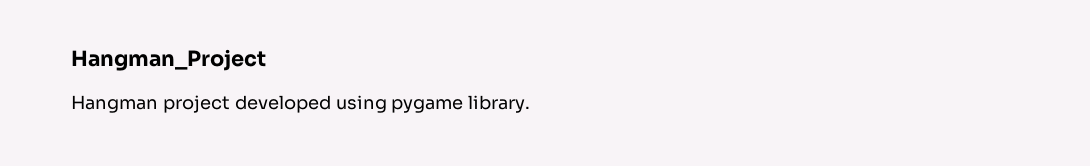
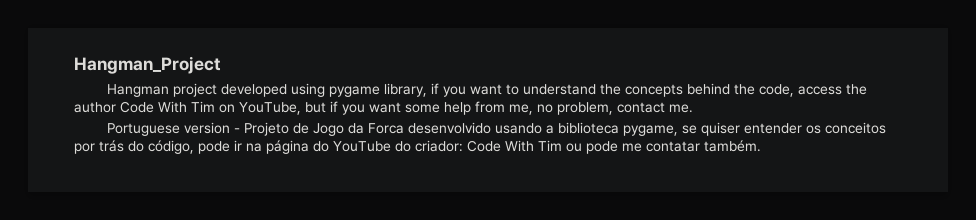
[468,95,531,113] library. -> [383,83,867,97] [74,101,693,115] [106,122,886,136] [74,140,761,154] library, if you want to understand the concepts behind the code, access the author Code With Tim on YouTube, but if you want some help from me, no problem, contact me. // Portuguese version - Projeto de Jogo da Forca desenvolvido usando a biblioteca pygame, se quiser entender os conceitos por trás do código, pode ir na página do YouTube do criador: Code With Tim ou pode me contatar também.

